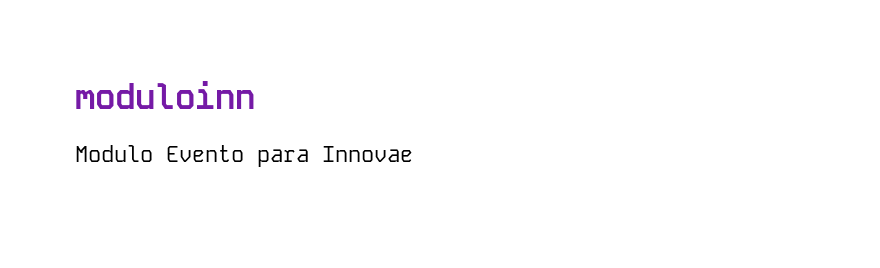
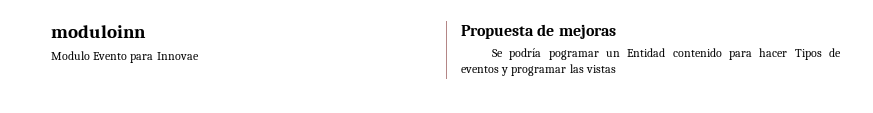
(413, 154) none -> [461,24,616,39] [491,48,841,60] [461,64,616,76] // Propuesta de mejoras // Se podría pogramar un Entidad contenido para hacer Tipos de eventos y programar las vistas

